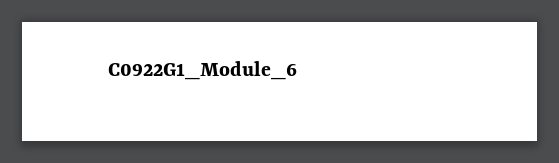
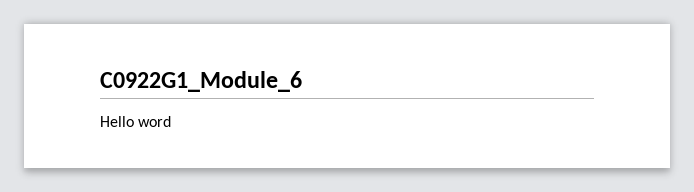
(297, 70) none -> [100,116,172,127] // Hello word

